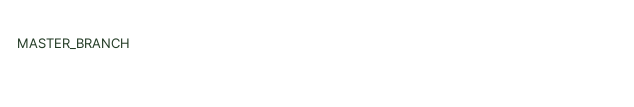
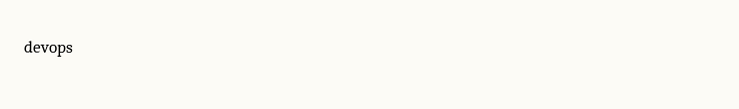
[17,38,130,50] MASTER_BRANCH -> [23,40,74,57] devops

